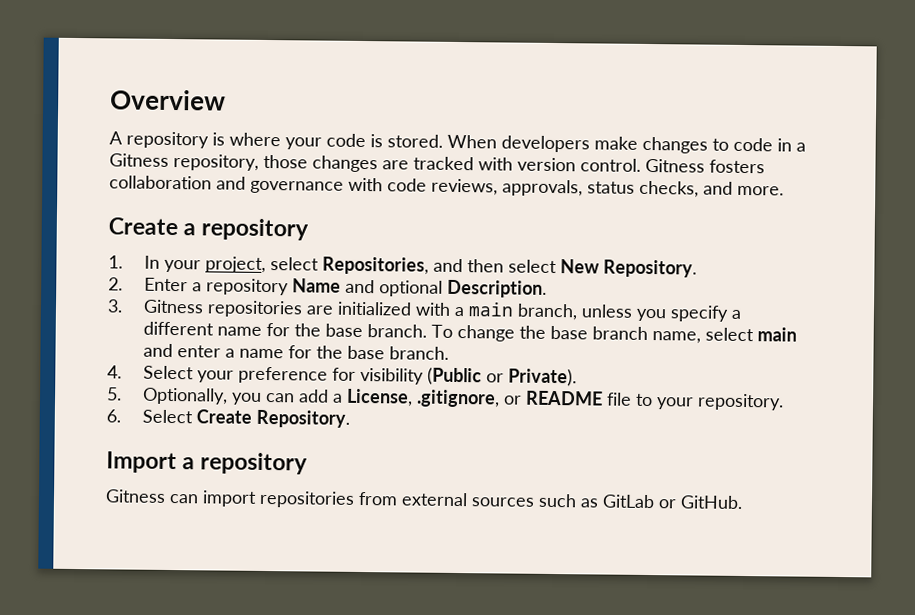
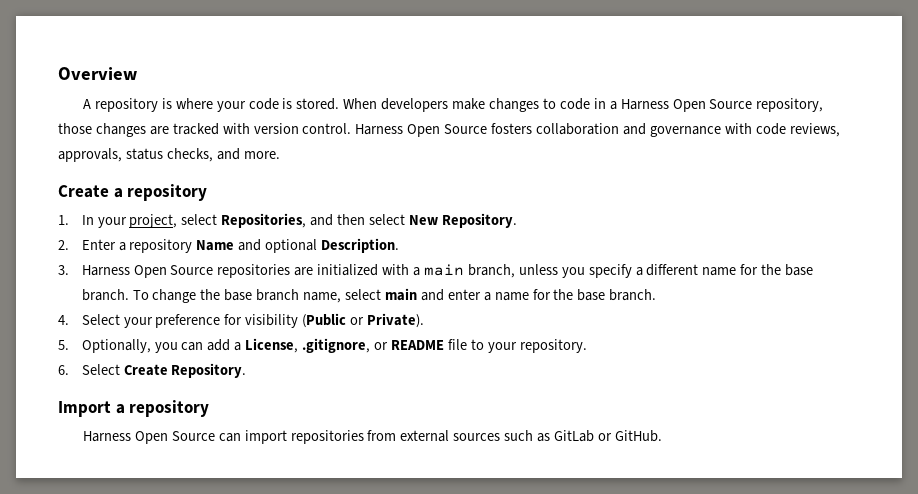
[109,153,169,167] Gitness -> [620,99,753,112] Harness Open Source
[645,158,705,173] Gitness -> [355,124,488,137] Harness Open Source
[142,299,204,314] Gitness -> [81,265,214,278] Harness Open Source
[105,489,166,503] Gitness -> [82,431,215,444] Harness Open Source

